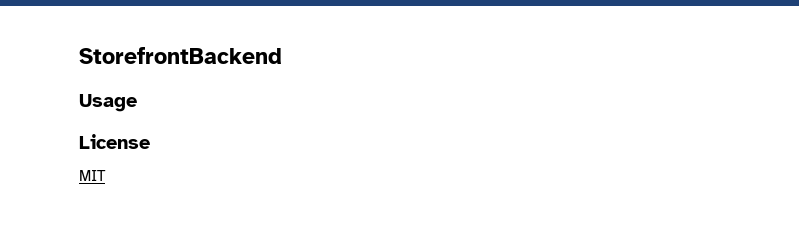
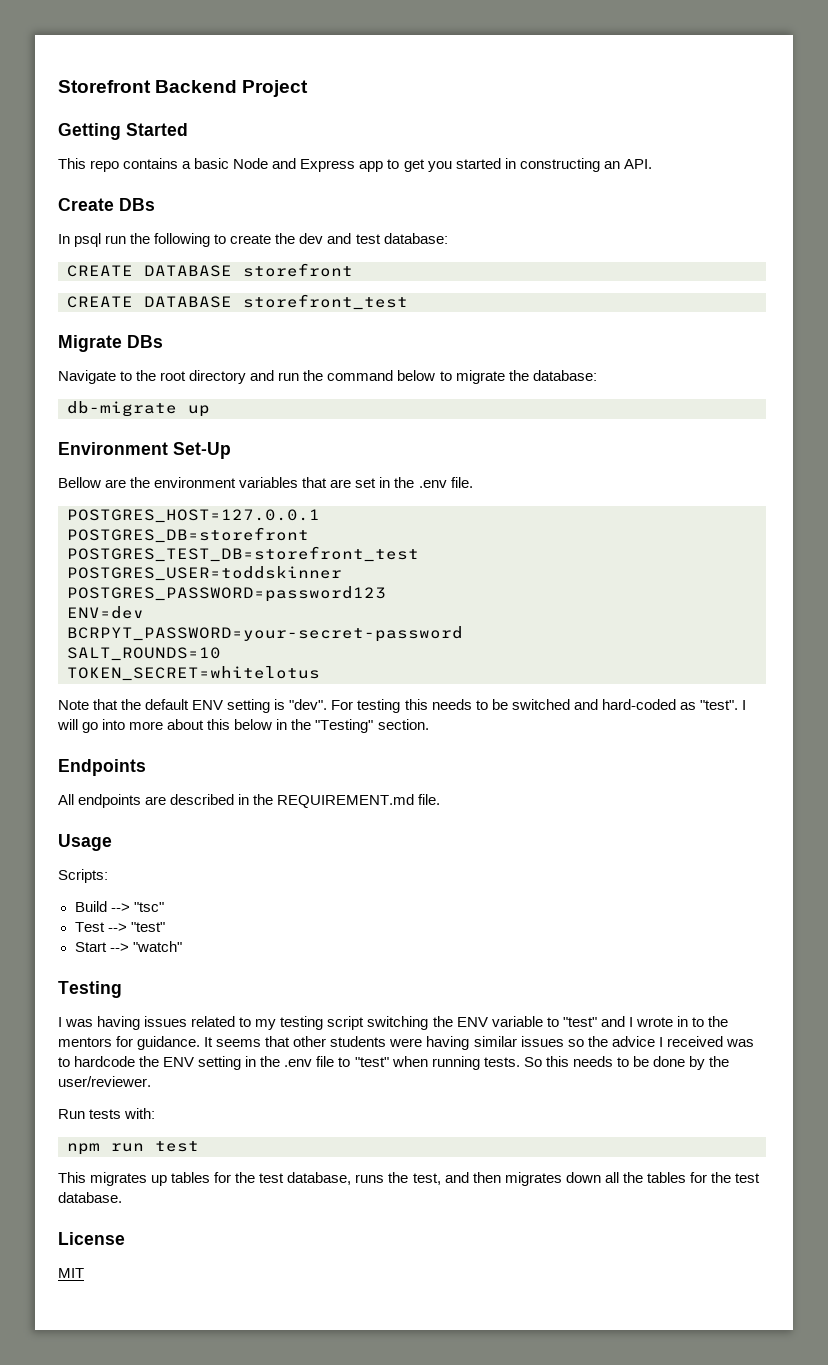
[79,47,282,64] [79,94,137,112] StorefrontBackend // Usage -> [58,80,309,97] [58,123,188,140] [58,158,652,172] [58,198,155,211] [58,233,448,247] [67,263,353,277] [67,294,408,310] [58,335,163,352] [58,370,597,384] [67,401,210,417] [58,442,231,459] [58,477,473,488] [67,509,320,523] [67,527,309,543] [67,546,419,562] [67,566,342,581] [67,586,386,602] [67,606,144,619] [67,626,463,642] [67,647,221,661] [67,666,320,681] [58,699,746,713] [57,719,429,733] [58,759,146,776] [58,794,441,808] [58,834,112,851] [58,869,108,883] [74,901,164,912] [74,922,165,932] [74,941,182,952] [58,981,122,998] [58,1016,728,1030] [58,1036,754,1050] [58,1056,730,1070] [58,1076,151,1087] [58,1108,156,1119] [67,1141,199,1155] [58,1172,760,1186] [58,1192,122,1203] Storefront Backend Project // Getting Started // This repo contains a basic Node and Express app to get you started in constructing an API. // Create DBs // In psql run the following to create the dev and test database: // CREATE DATABASE storefront // CREATE DATABASE storefront_test // Migrate DBs // Navigate to the root directory and run the command below to migrate the database: // db-migrate up // Environment Set-Up // Bellow are the environment variables that are set in the .env file. // POSTGRES_HOST=127.0.0.1 // POSTGRES_DB=storefront // POSTGRES_TEST_DB=storefront_test // POSTGRES_USER=toddskinner // POSTGRES_PASSWORD=password123 // ENV=dev // BCRPYT_PASSWORD=your-secret-password // SALT_ROUNDS=10 // TOKEN_SECRET=whitelotus // Note that the default ENV setting is "dev". For testing this needs to be switched and hard-coded as "test". I will go into more about this below in the "Testing" section. // Endpoints // All endpoints are described in the REQUIREMENT.md file. // Usage // Scripts: // Build --> "tsc" // Test --> "test" // Start --> "watch" // Testing // I was having issues related to my testing script switching the ENV variable to "test" and I wrote in to the mentors for guidance. It seems that other students were having similar issues so the advice I received was to hardcode the ENV setting in the .env file to "test" when running tests. So this needs to be done by the user/reviewer. // Run tests with: // npm run test // This migrates up tables for the test database, runs the test, and then migrates down all the tables for the test database.

